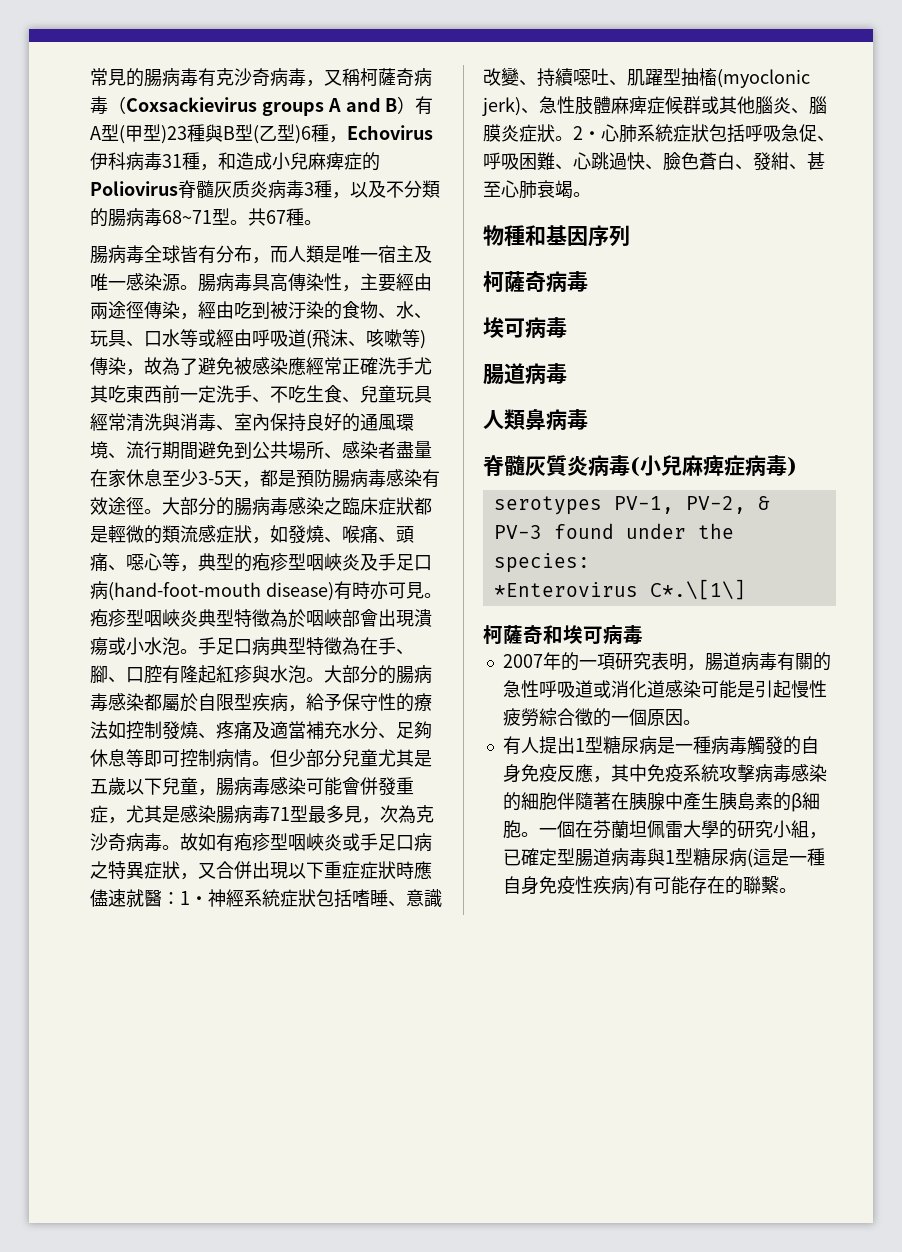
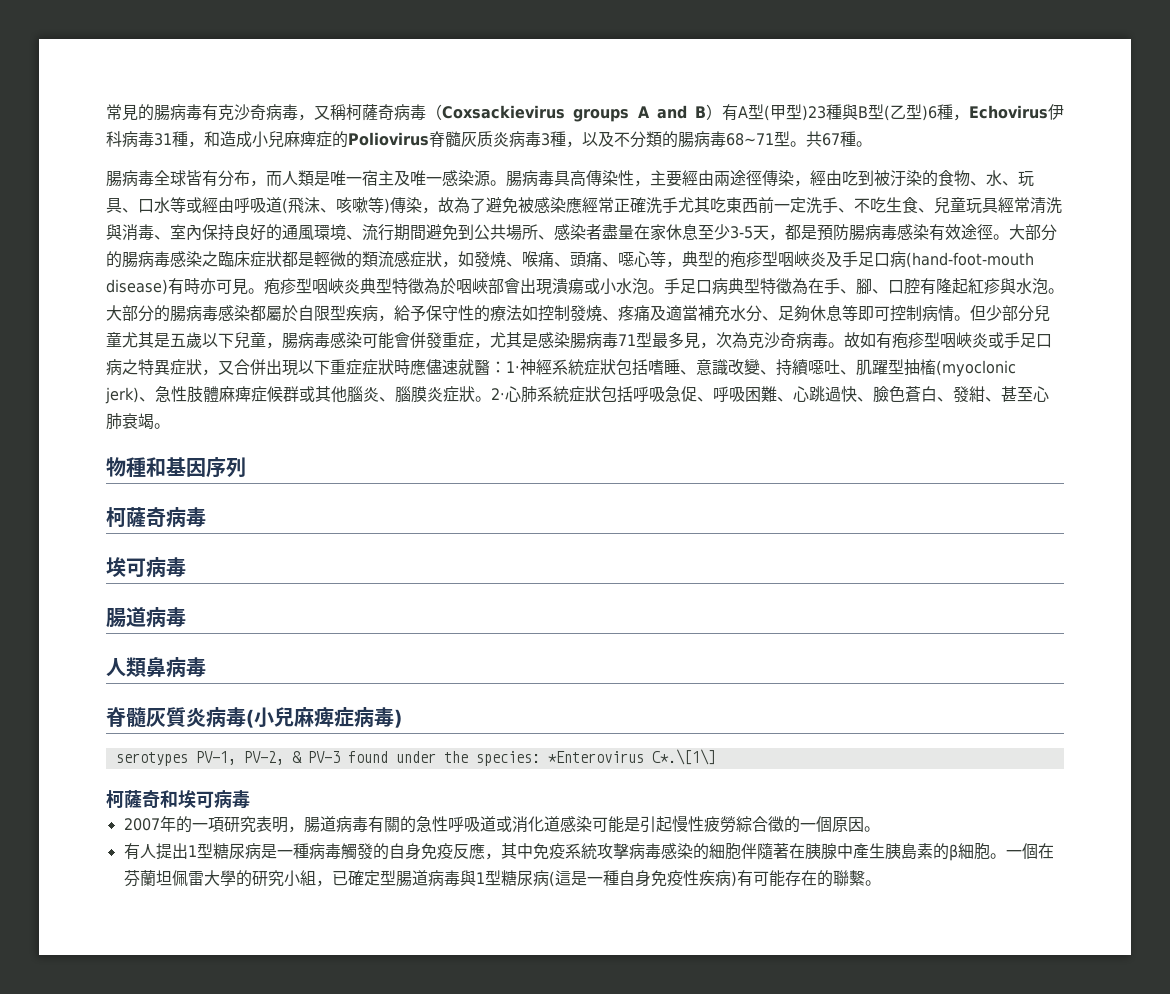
(590, 563) // -> (540, 758) none

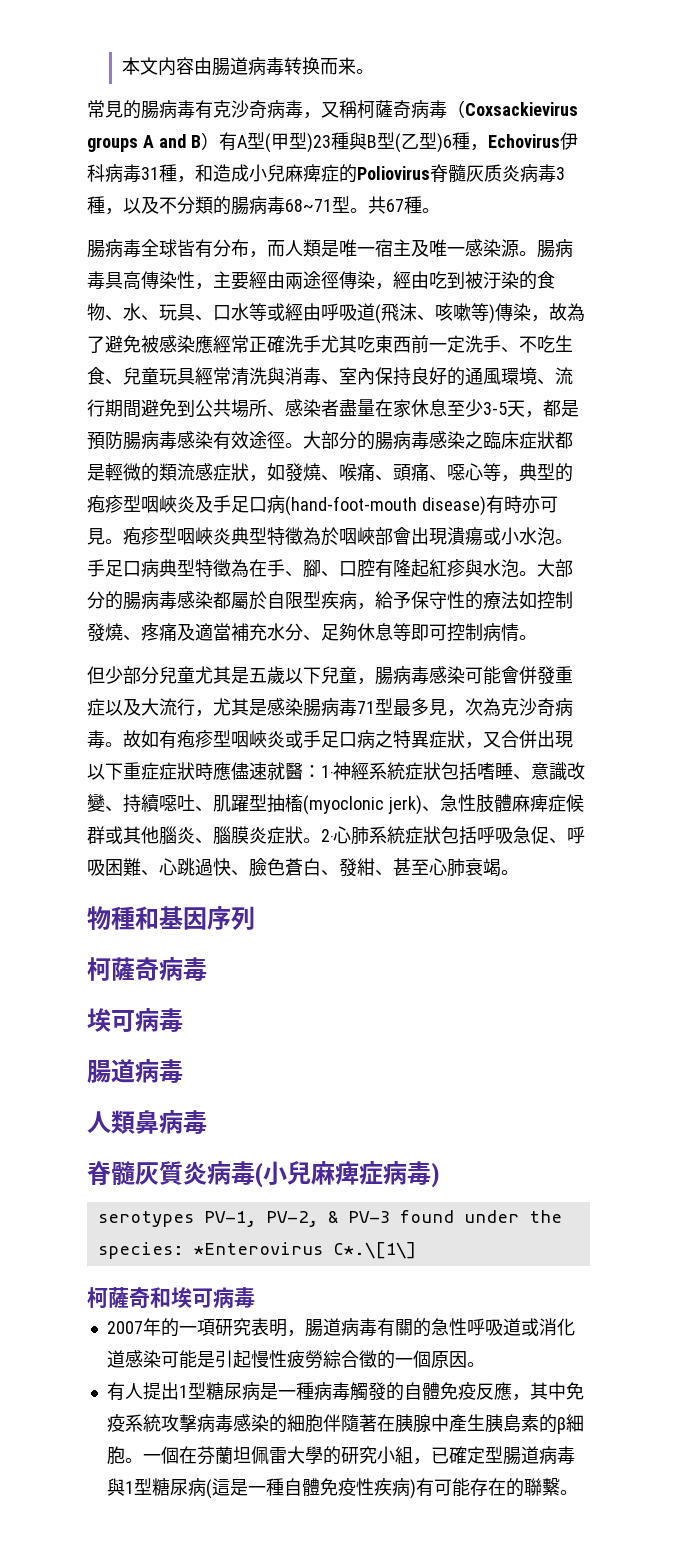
(106, 112) none -> [121,57,374,76] 本文内容由腸道病毒转换而来。 //
(970, 318) none -> (537, 637) //
(474, 340) none -> [105,698,195,716] 以及大流行
[404,843,421,860] 身 -> [421,1382,440,1400] 體
[634,870,651,887] 身 -> [301,1478,320,1496] 體

